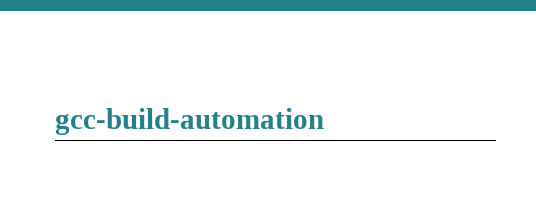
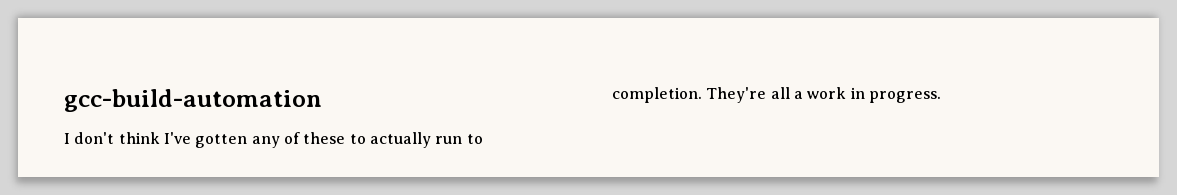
(324, 121) none -> [64,132,483,148] [612,87,941,103] // I don't think I've gotten any of these to actually run to completion. They're all a work in progress.

